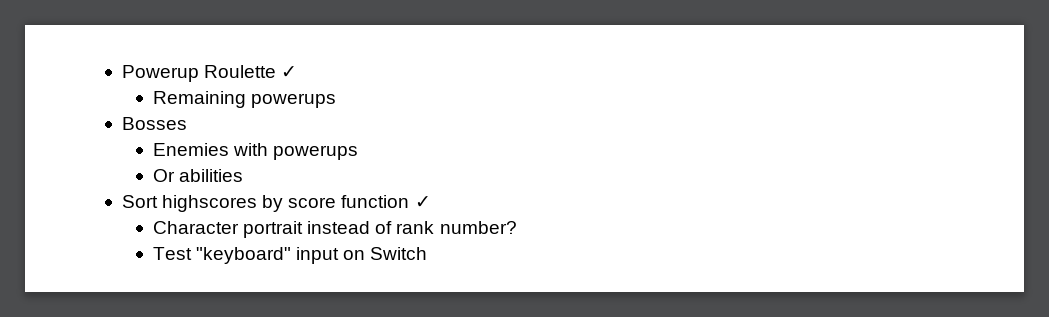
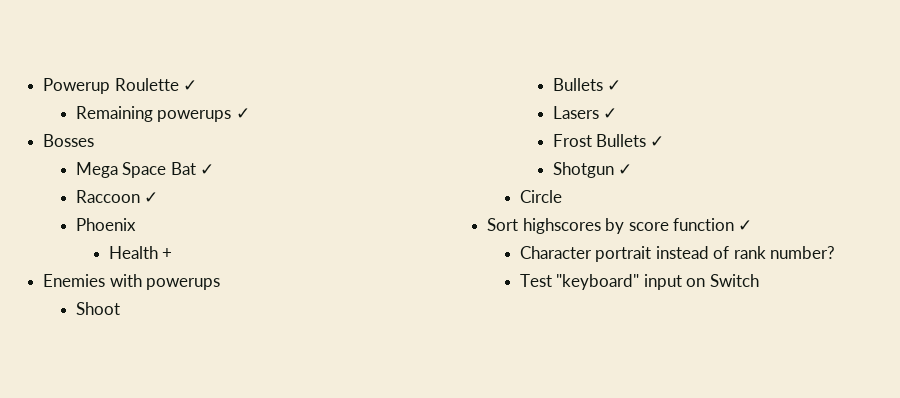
(337, 100) none -> [235,108,250,119] ✓
[152,143,359,160] [152,169,244,182] Enemies with powerups // Or abilities -> [75,162,215,178] [75,190,159,203] [75,218,136,231] [108,246,172,259] [43,274,221,290] [75,302,120,315] [552,78,621,91] [552,106,617,119] [552,134,665,147] [552,162,632,178] [519,190,562,203] Mega Space Bat ✓ // Raccoon ✓ // Phoenix // Health + // Enemies with powerups // Shoot // Bullets ✓ // Lasers ✓ // Frost Bullets ✓ // Shotgun ✓ // Circle

